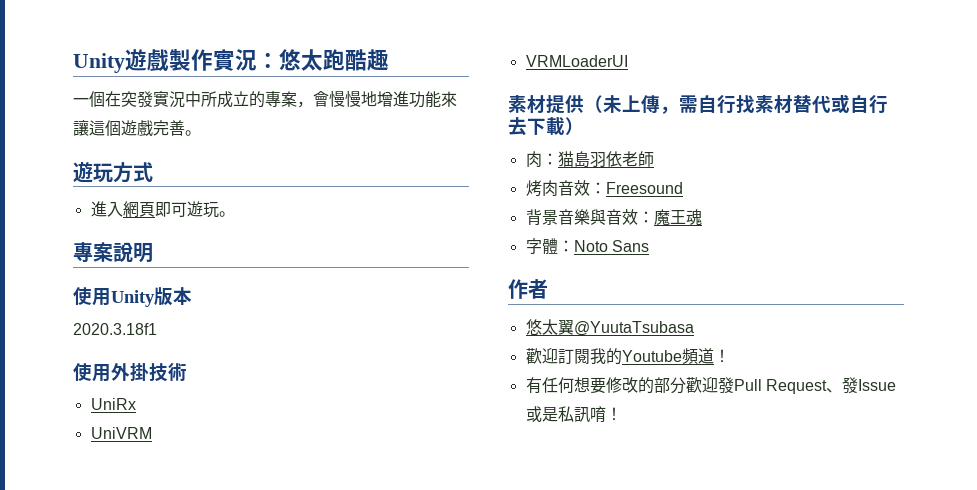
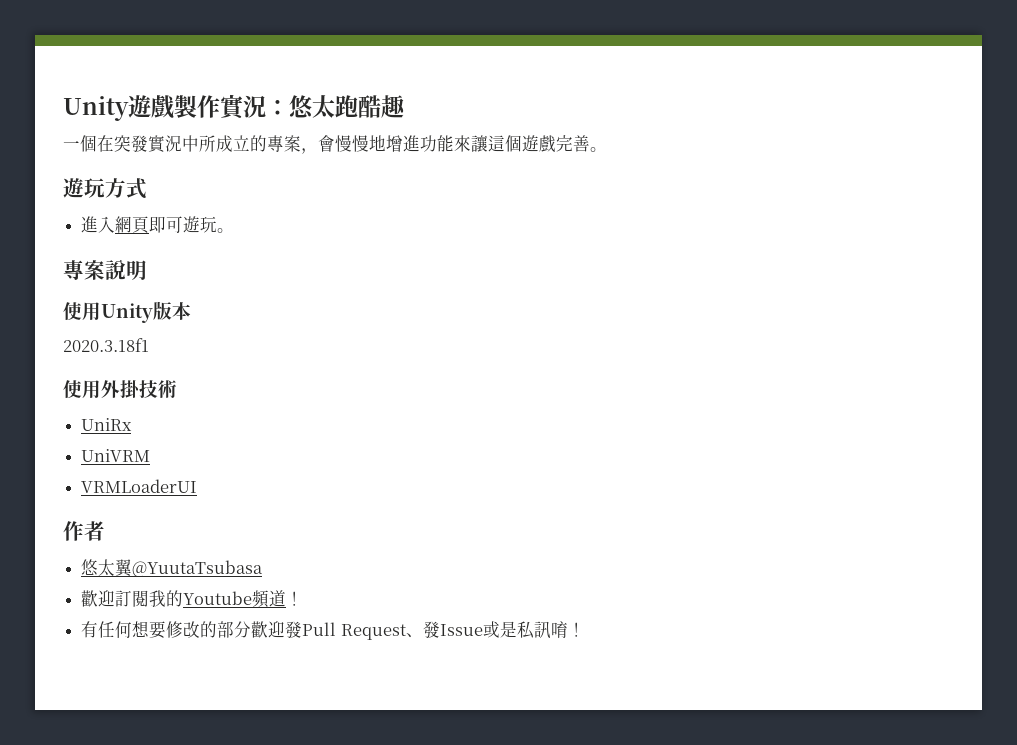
[508,94,888,114] [508,117,584,136] [525,151,654,168] [525,180,683,197] [525,209,702,225] [525,238,649,254] // 素材提供（未上傳，需自行找素材替代或自行去下載） // 肉：猫島羽依老師 // 烤肉音效：Freesound // 背景音樂與音效：魔王魂 // 字體：Noto Sans -> (198, 486) none

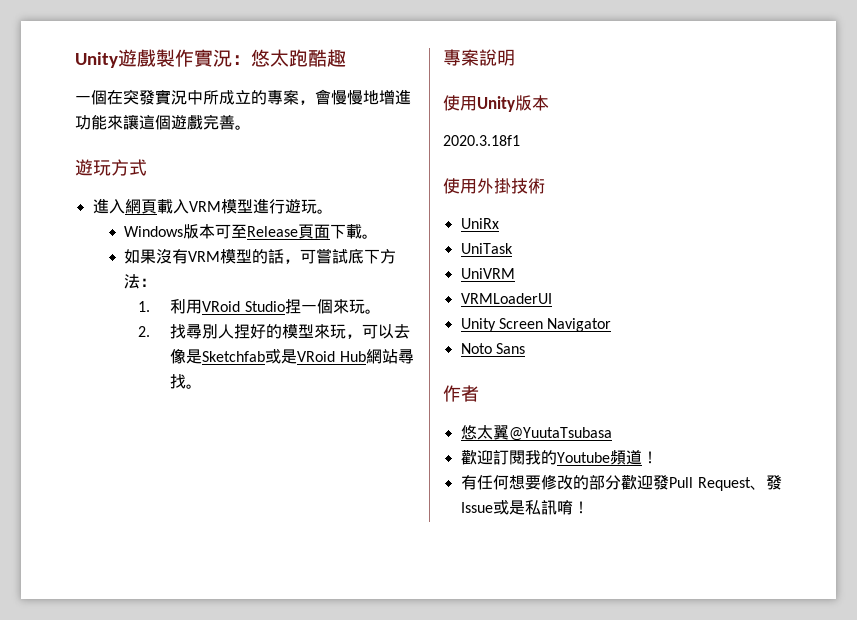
[149,216,218,233] 即可遊玩 -> [156,198,333,214] [124,224,379,239] [124,249,397,264] [124,274,157,289] [138,299,381,314] [138,324,411,339] [170,349,414,364] [170,374,187,389] 載入VRM模型進行遊玩。 // Windows版本可至Release頁面下載。 // 如果沒有VRM模型的話，可嘗試底下方法： // 1.利用VRoid Studio捏一個來玩。 // 2.找尋別人捏好的模型來玩，可以去像是Sketchfab或是VRoid Hub網站尋找
(133, 424) none -> [460,243,513,254] // UniTask
(198, 486) none -> [460,318,612,332] [460,343,525,354] // Unity Screen Navigator // Noto Sans

